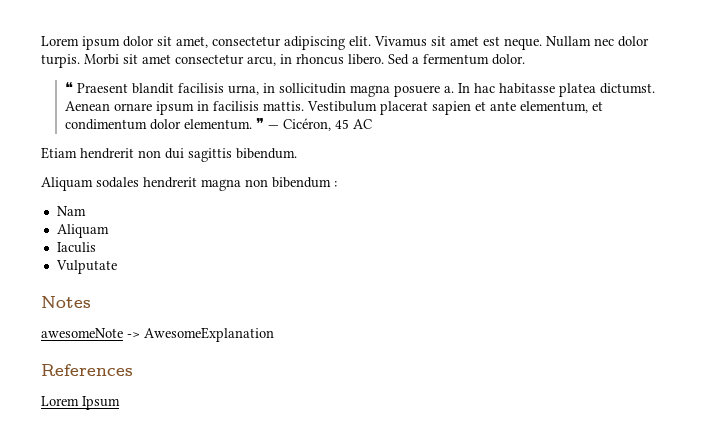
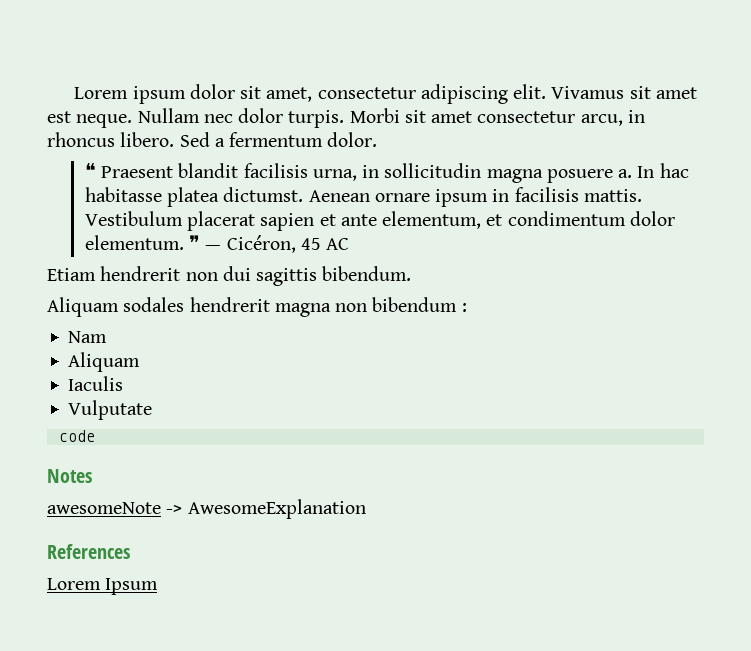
(117, 267) none -> [58,430,95,442] // code

